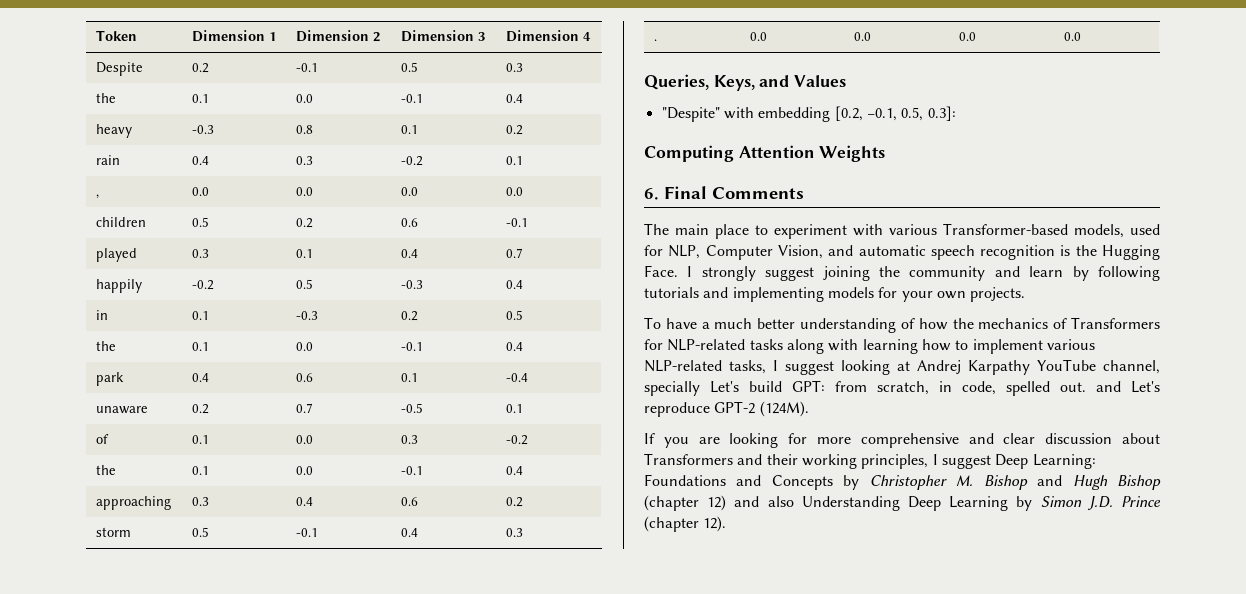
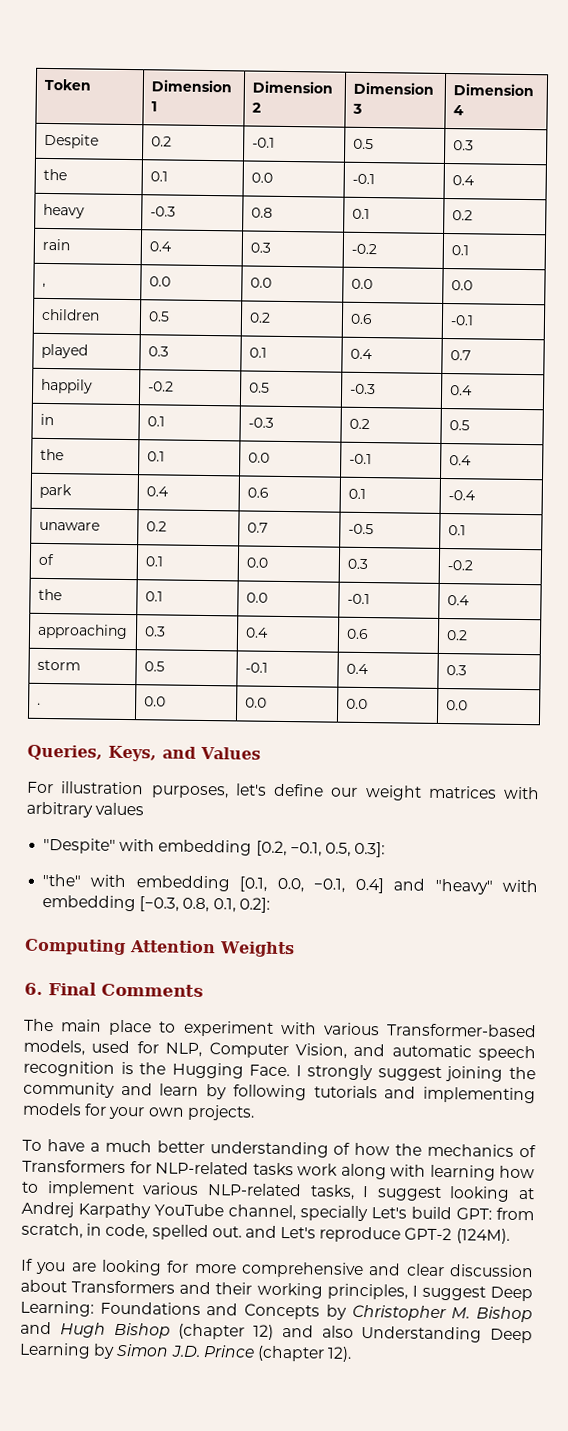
(847, 81) none -> [27,781,540,801] [26,801,145,818] // For illustration purposes, let's define our weight matrices with arbitrary values
(956, 113) none -> [42,873,538,895] [42,894,270,913] // "the" with embedding [0.1, 0.0, −0.1, 0.4] and "heavy" with embedding [−0.3, 0.8, 0.1, 0.2]:
(783, 344) none -> [297,1163,338,1176] work

